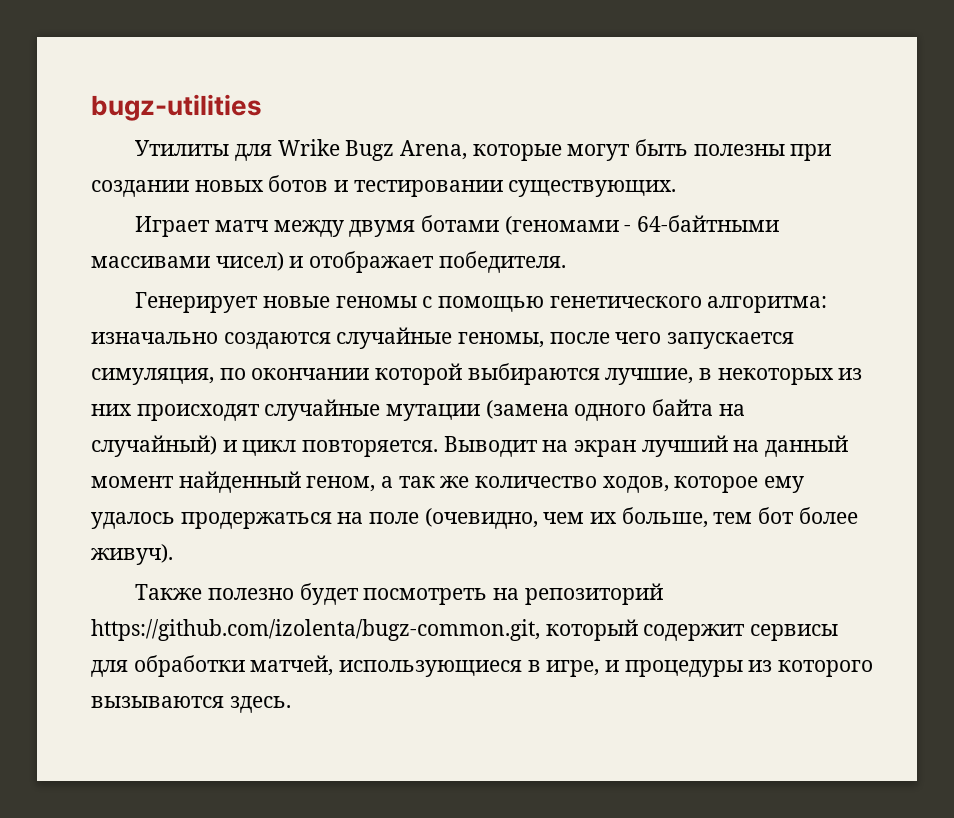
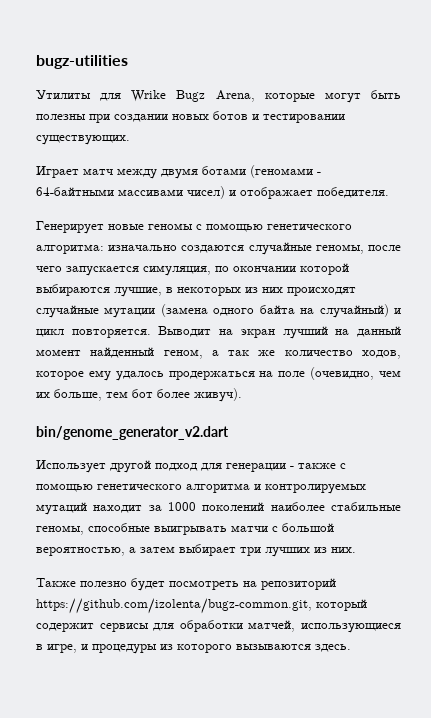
(173, 554) none -> [36,426,229,440] [36,460,346,473] [36,483,366,494] [36,502,401,515] [36,523,334,535] [36,544,356,557] // bin/genome_generator_v2.dart // Использует другой подход для генерации - также с помощью генетического алгоритма и контролируемых мутаций находит за 1000 поколений наиболее стабильные геномы, способные выигрывать матчи с большой вероятностью, а затем выбирает три лучших из них.

